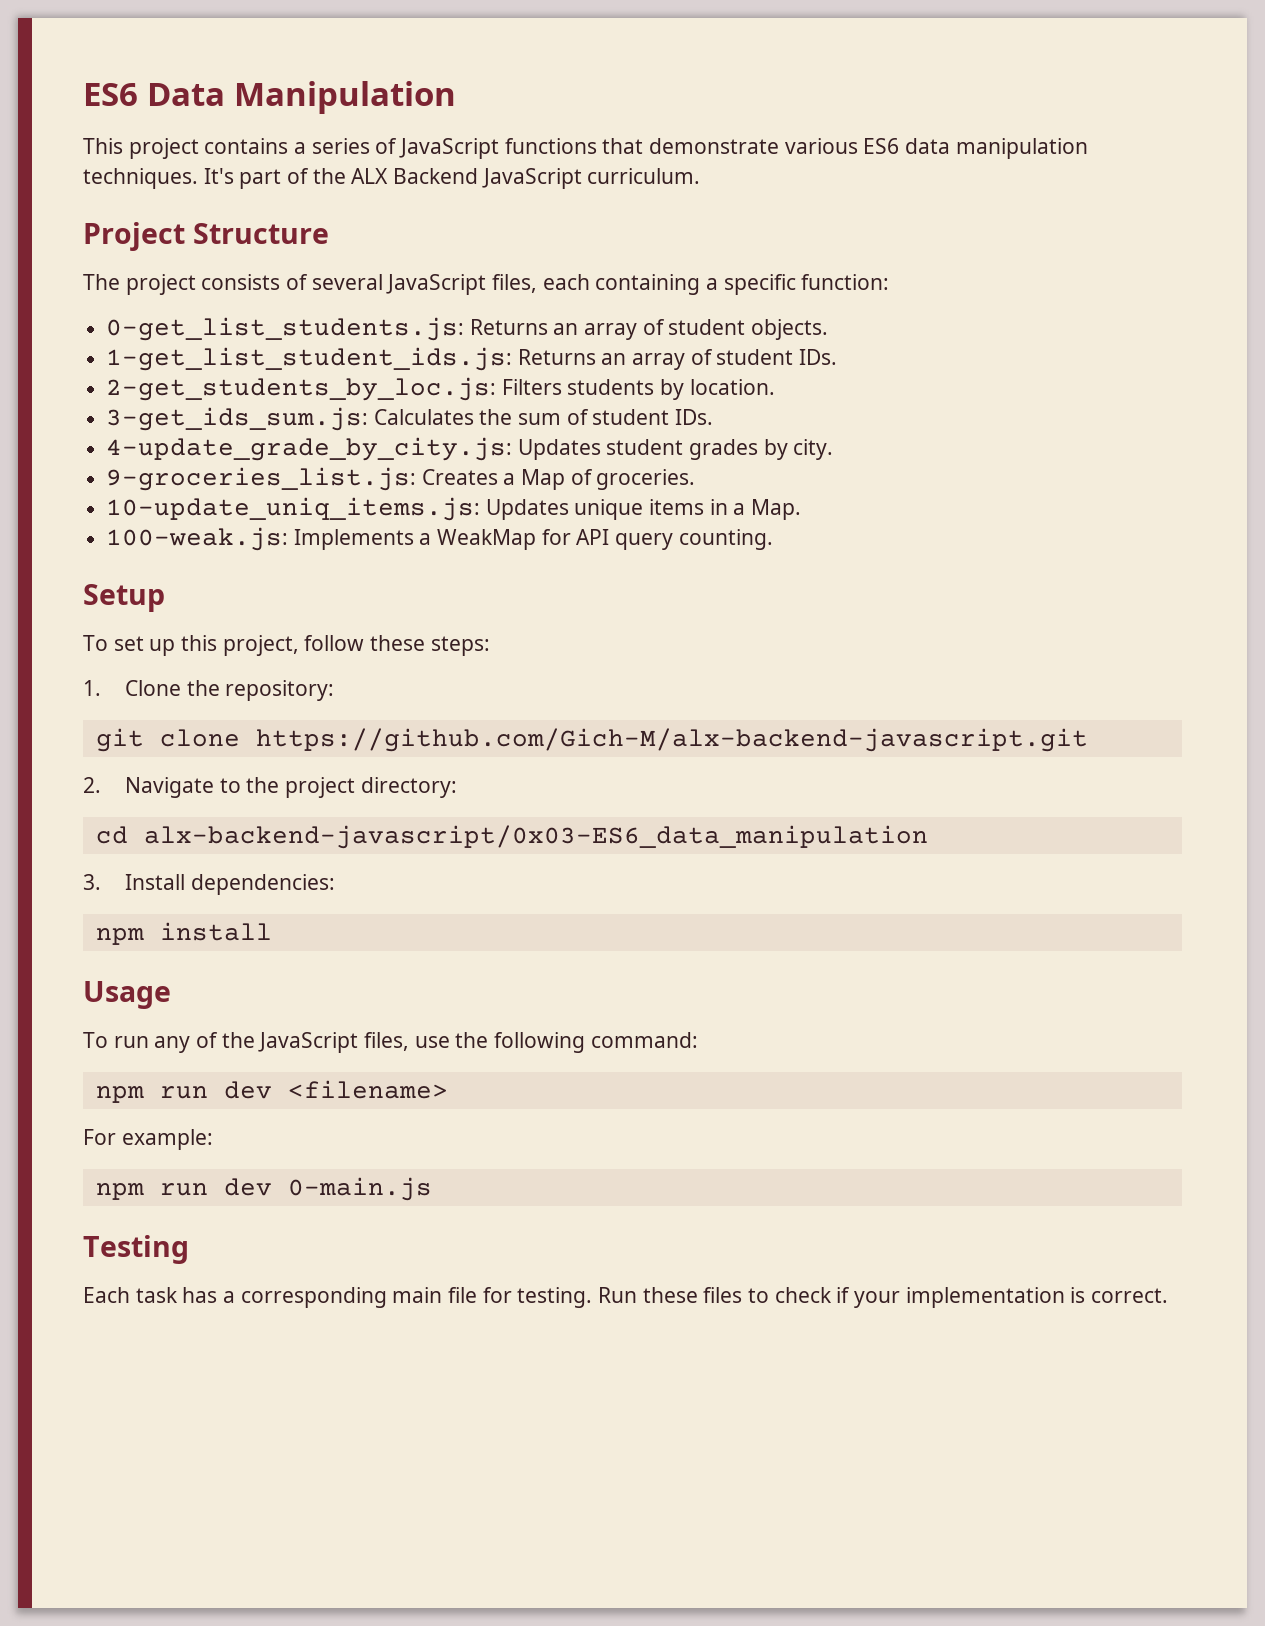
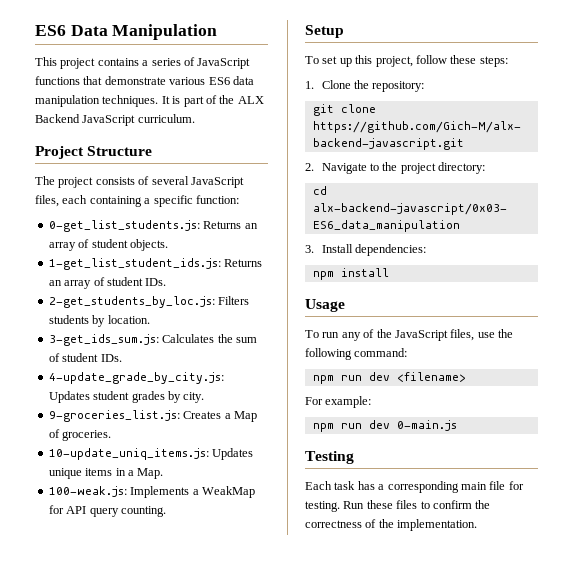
[203,168,234,184] It's -> [161,96,181,104] It is
[774,1287,1169,1308] check if your implementation is correct. -> [432,500,491,509] [305,519,478,531] confirm the correctness of the implementation.

